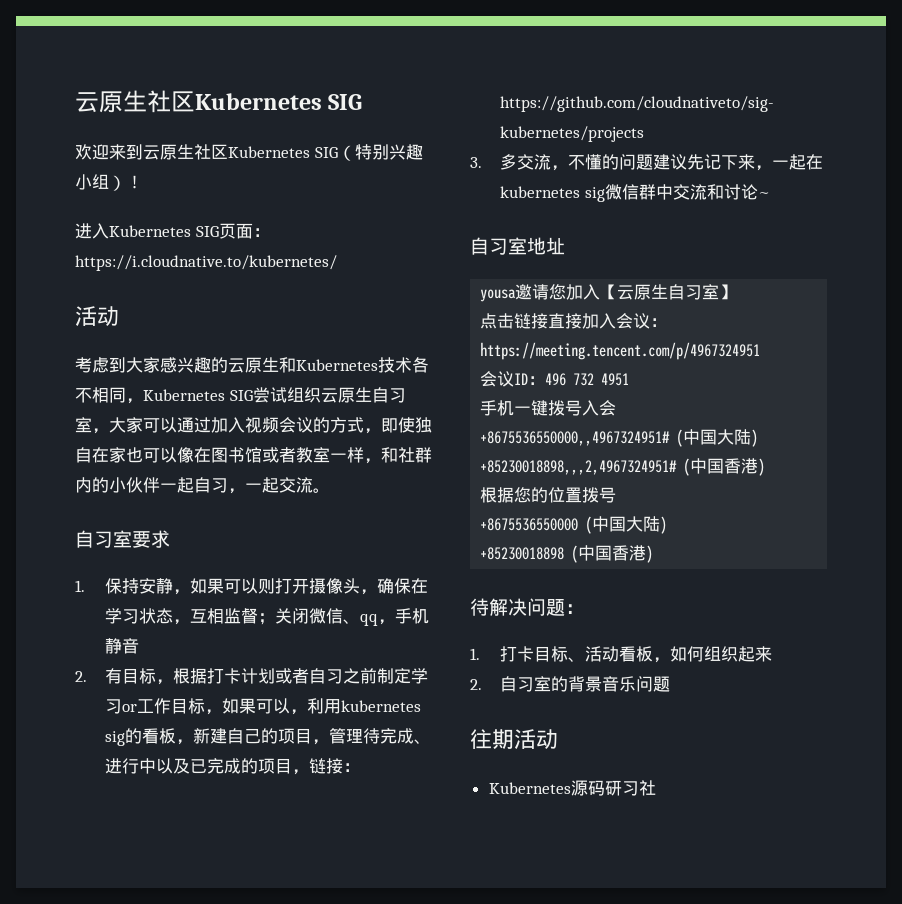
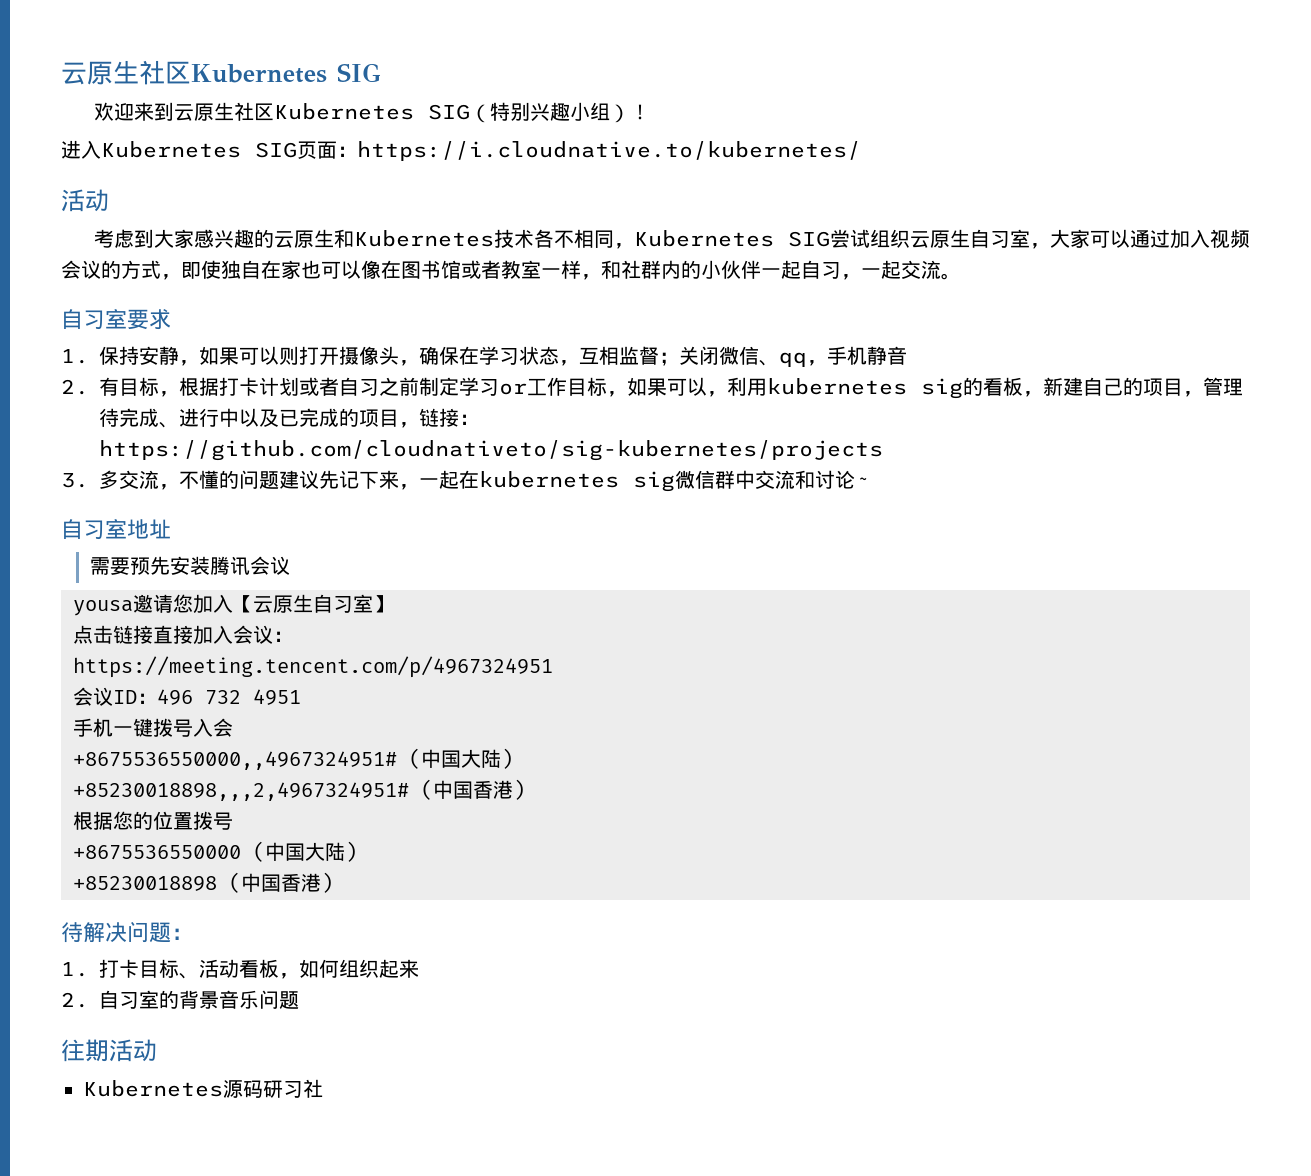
(565, 246) none -> [89,556,290,575] // 需要预先安装腾讯会议

